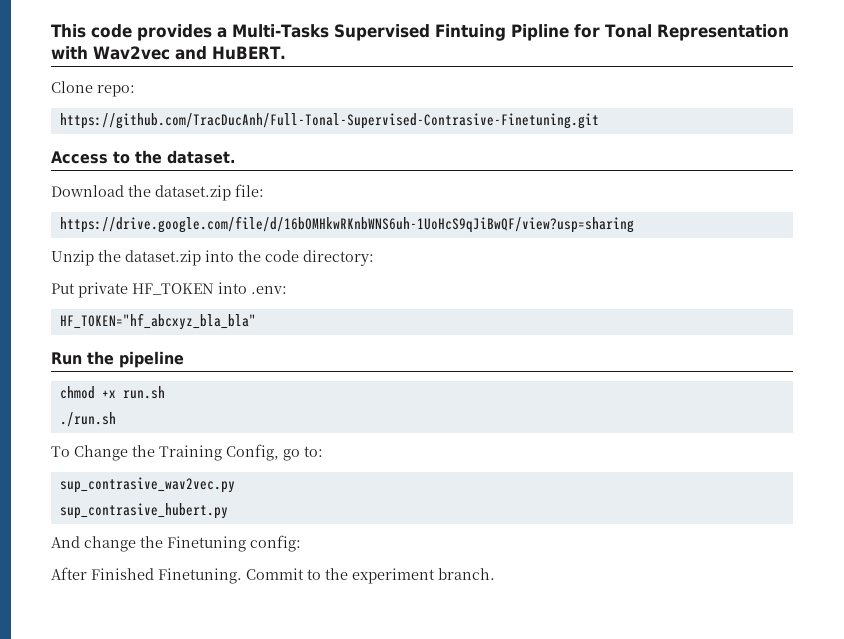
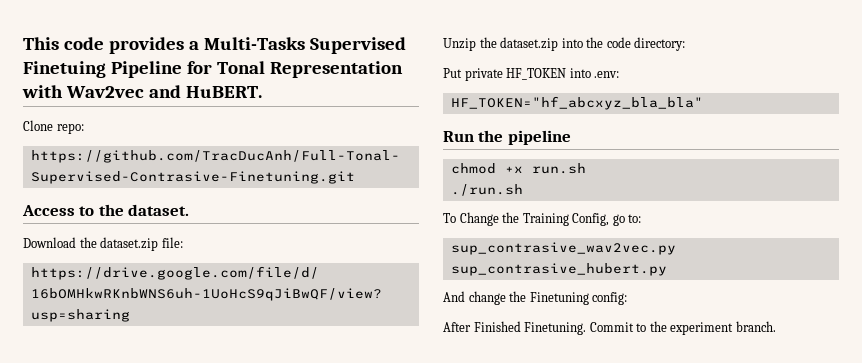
[434,24,569,41] Fintuing Pipline -> [23,61,182,78] Finetuing Pipeline

